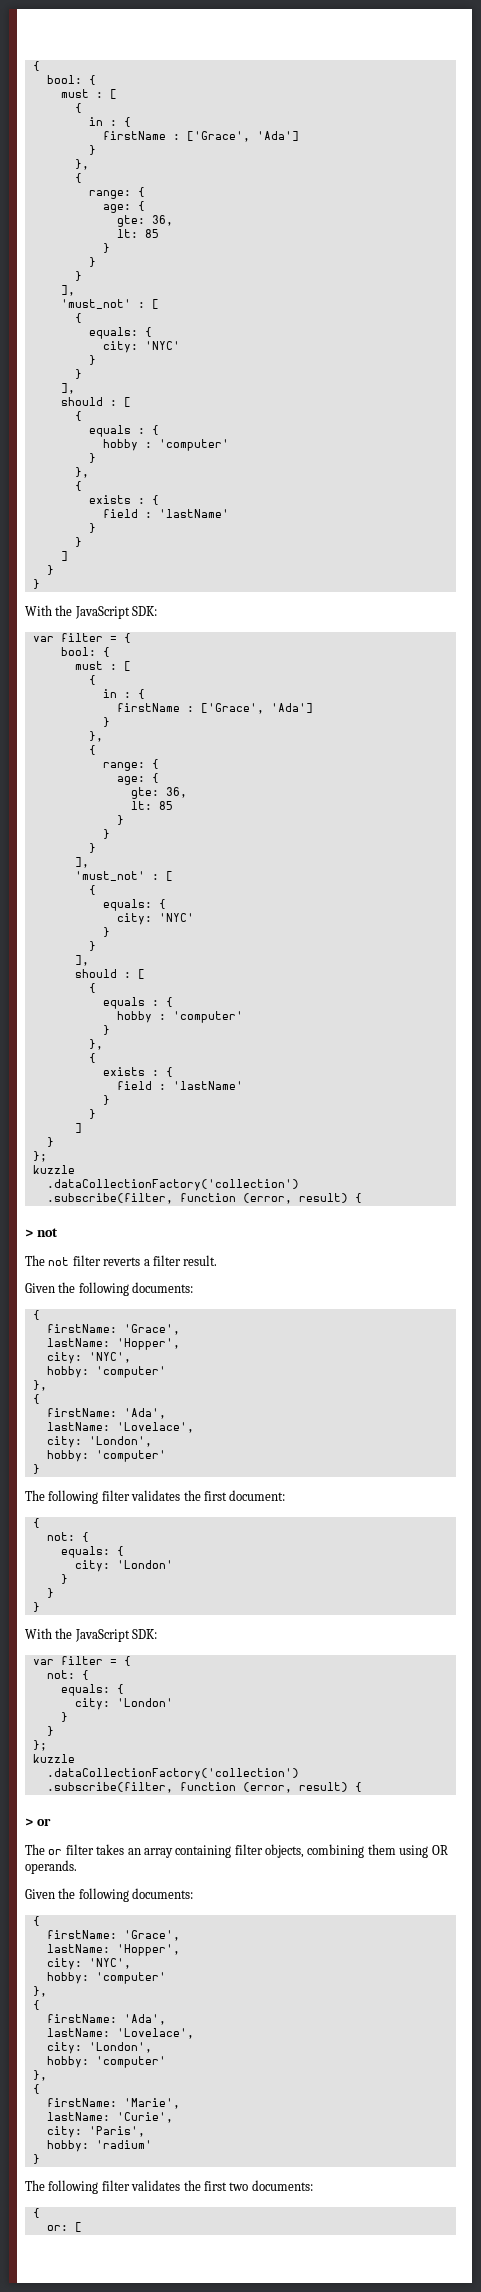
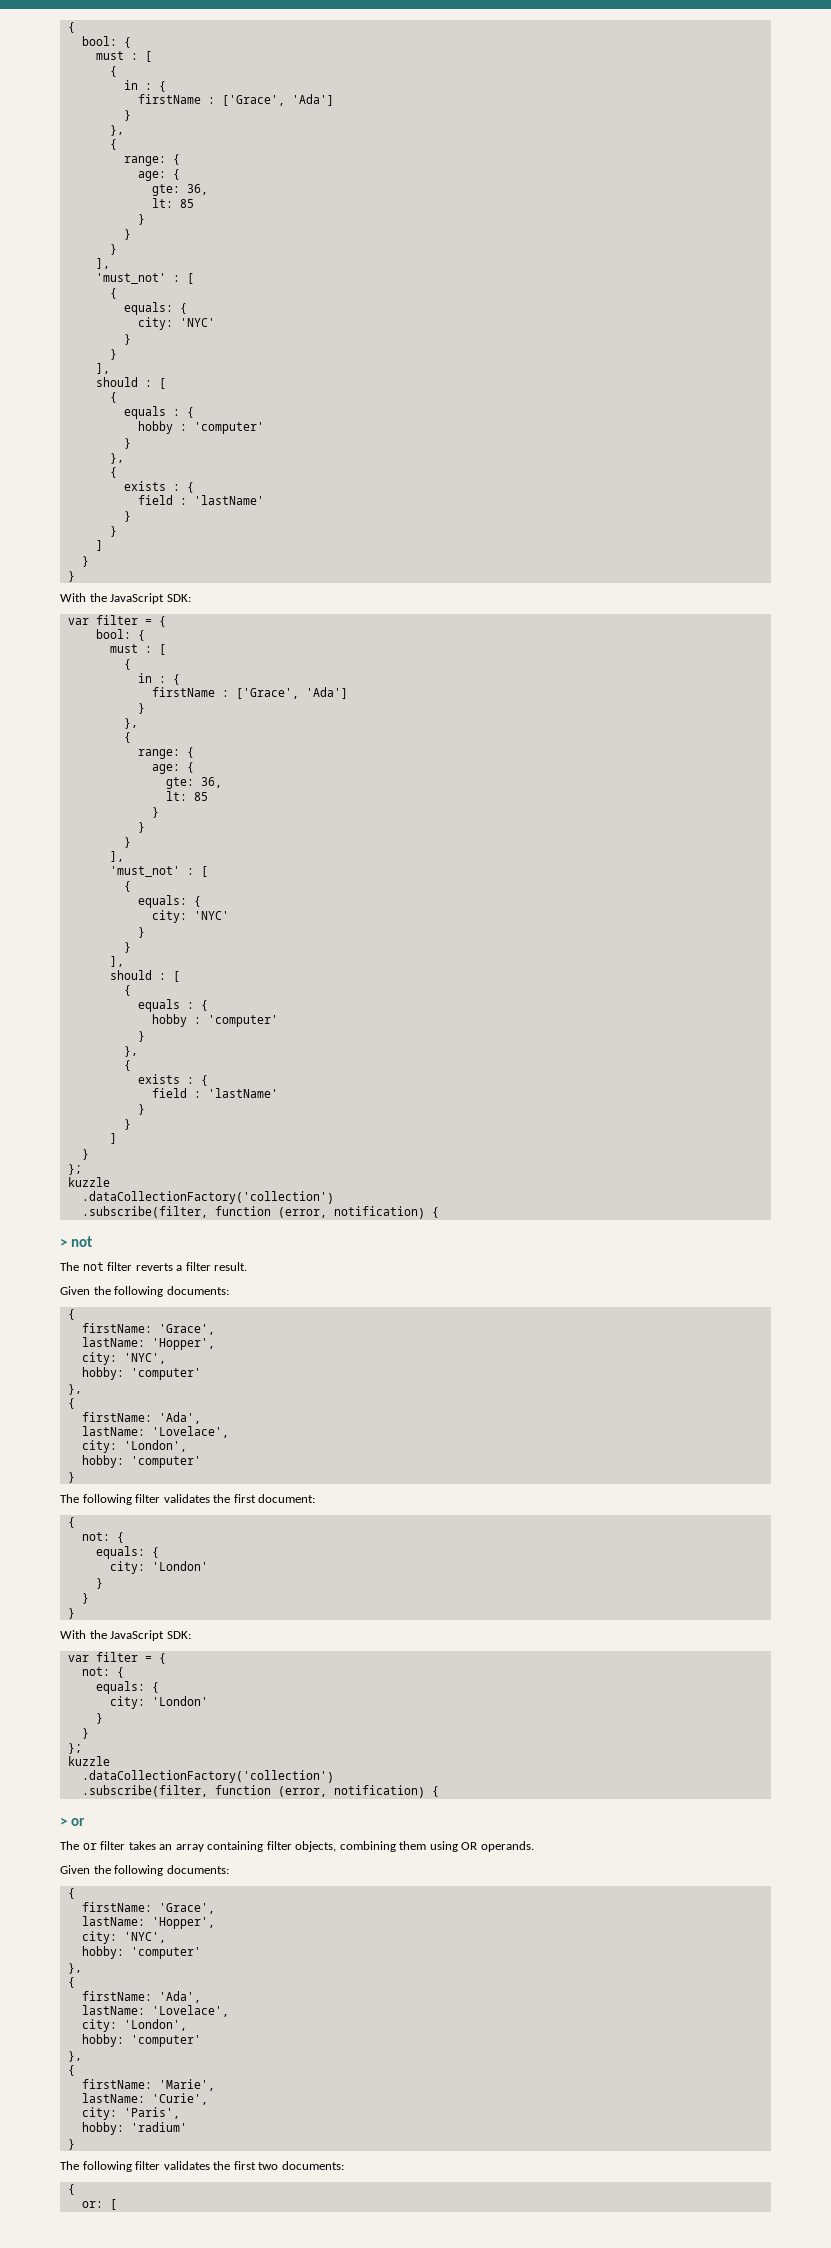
[298,1193,348,1203] result) -> [333,1206,425,1219] notification)
[298,1782,348,1792] result) -> [333,1785,425,1798] notification)

